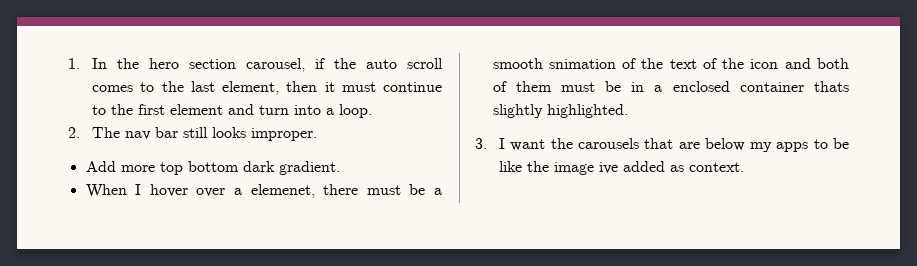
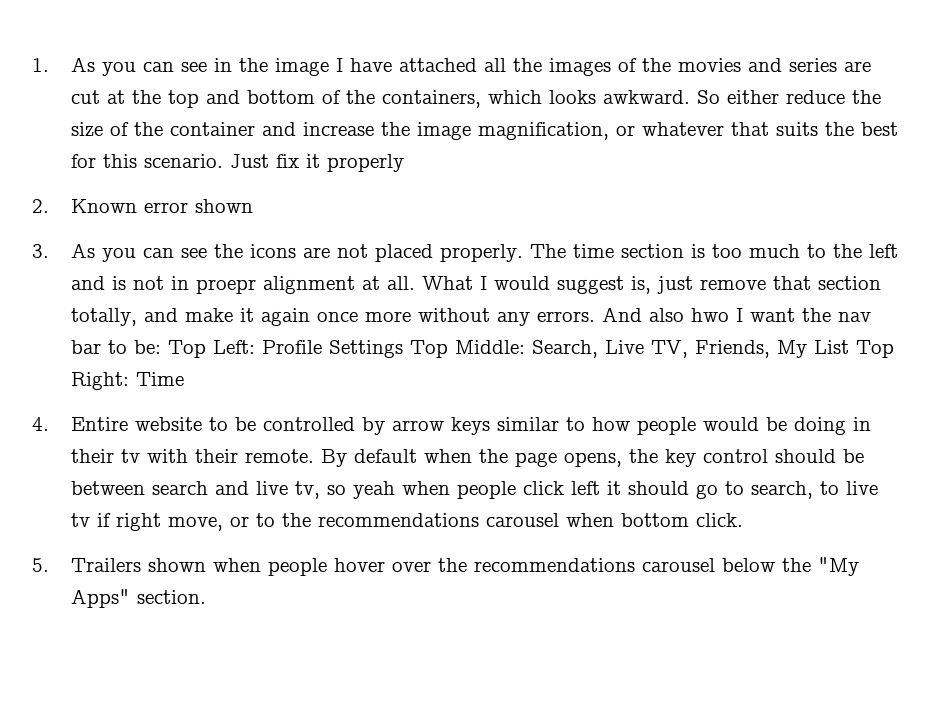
[92,58,443,72] [92,81,442,95] [92,104,373,118] [68,127,318,141] [85,161,340,175] [85,184,443,198] [492,58,849,69] [492,81,849,92] [492,104,628,118] [475,138,849,152] [499,161,745,175] In the hero section carousel, if the auto scroll comes to the last element, then it must continue to the first element and turn into a loop. // 2. The nav bar still looks improper. // Add more top bottom dark gradient. // When I hover over a elemenet, there must be a smooth snimation of the text of the icon and both of them must be in a enclosed container thats slightly highlighted. // 3. I want the carousels that are below my apps to be like the image ive added as context. -> [70,57,871,76] [70,90,881,108] [70,122,898,140] [70,154,404,172] [32,199,253,213] [32,243,898,262] [70,276,881,294] [70,307,871,326] [70,340,894,358] [70,372,184,390] [32,417,871,435] [70,449,864,467] [70,481,878,499] [70,513,743,531] [32,557,859,576] [70,589,206,608] As you can see in the image I have attached all the images of the movies and series are cut at the top and bottom of the containers, which looks awkward. So either reduce the size of the container and increase the image magnification, or whatever that suits the best for this scenario. Just fix it properly // 2. Known error shown // 3. As you can see the icons are not placed properly. The time section is too much to the left and is not in proepr alignment at all. What I would suggest is, just remove that section totally, and make it again once more without any errors. And also hwo I want the nav bar to be: Top Left: Profile Settings Top Middle: Search, Live TV, Friends, My List Top Right: Time // 4. Entire website to be controlled by arrow keys similar to how people would be doing in their tv with their remote. By default when the page opens, the key control should be between search and live tv, so yeah when people click left it should go to search, to live tv if right move, or to the recommendations carousel when bottom click. // 5. Trailers shown when people hover over the recommendations carousel below the "My Apps" section.

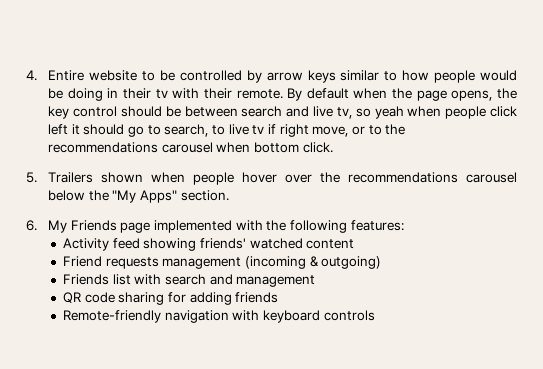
[32,57,871,76] [70,90,881,108] [70,122,898,140] [70,154,404,172] [32,199,253,213] [32,243,898,262] [70,276,881,294] [70,307,871,326] [70,340,894,358] [70,372,184,390] 1. As you can see in the image I have attached all the images of the movies and series are cut at the top and bottom of the containers, which looks awkward. So either reduce the size of the container and increase the image magnification, or whatever that suits the best for this scenario. Just fix it properly // 2. Known error shown // 3. As you can see the icons are not placed properly. The time section is too much to the left and is not in proepr alignment at all. What I would suggest is, just remove that section totally, and make it again once more without any errors. And also hwo I want the nav bar to be: Top Left: Profile Settings Top Middle: Search, Live TV, Friends, My List Top Right: Time // -> (26, 75) none
(206, 597) none -> [26,220,404,233] [63,238,355,251] [63,256,382,269] [63,274,316,287] [63,292,279,305] [63,310,375,323] // 6. My Friends page implemented with the following features: // Activity feed showing friends' watched content // Friend requests management (incoming & outgoing) // Friends list with search and management // QR code sharing for adding friends // Remote-friendly navigation with keyboard controls

